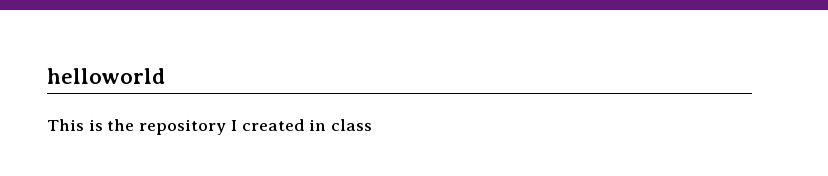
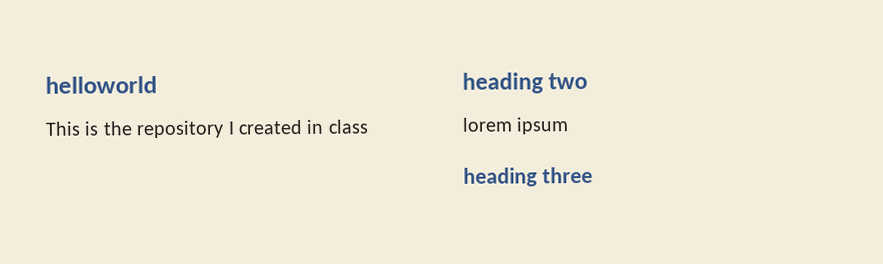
(373, 125) none -> [462,72,589,94] [462,117,570,135] [463,166,593,187] // heading two // lorem ipsum // heading three

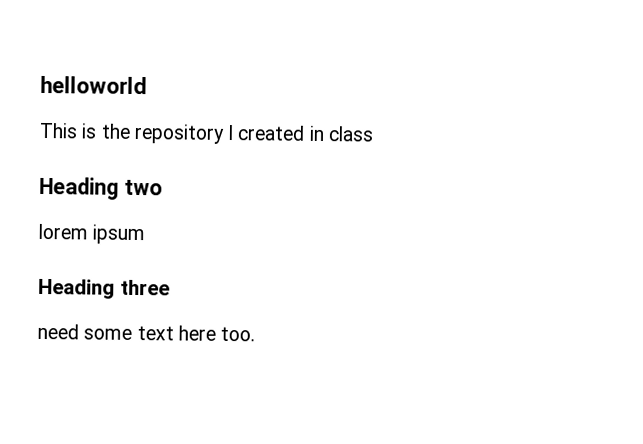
[462,72,544,94] heading -> [39,176,119,200] Heading
[463,167,538,187] heading -> [38,278,115,299] Heading
(593, 175) none -> [37,323,256,342] // need some text here too.

